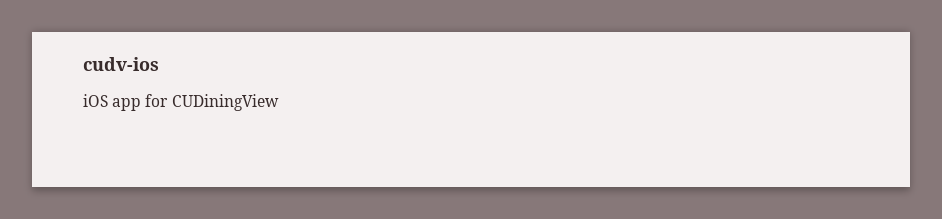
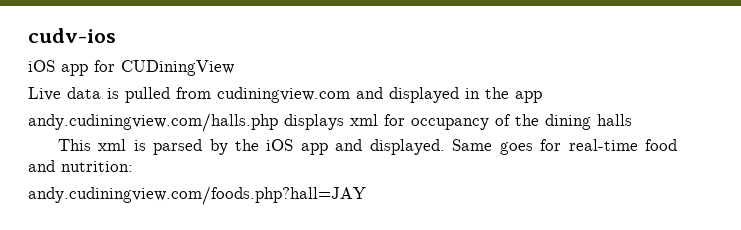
(279, 102) none -> [28,87,542,103] [28,113,632,132] [57,139,678,155] [28,160,133,172] [28,186,366,205] // Live data is pulled from cudiningview.com and displayed in the app // andy.cudiningview.com/halls.php displays xml for occupancy of the dining halls // This xml is parsed by the iOS app and displayed. Same goes for real-time food and nutrition: // andy.cudiningview.com/foods.php?hall=JAY

